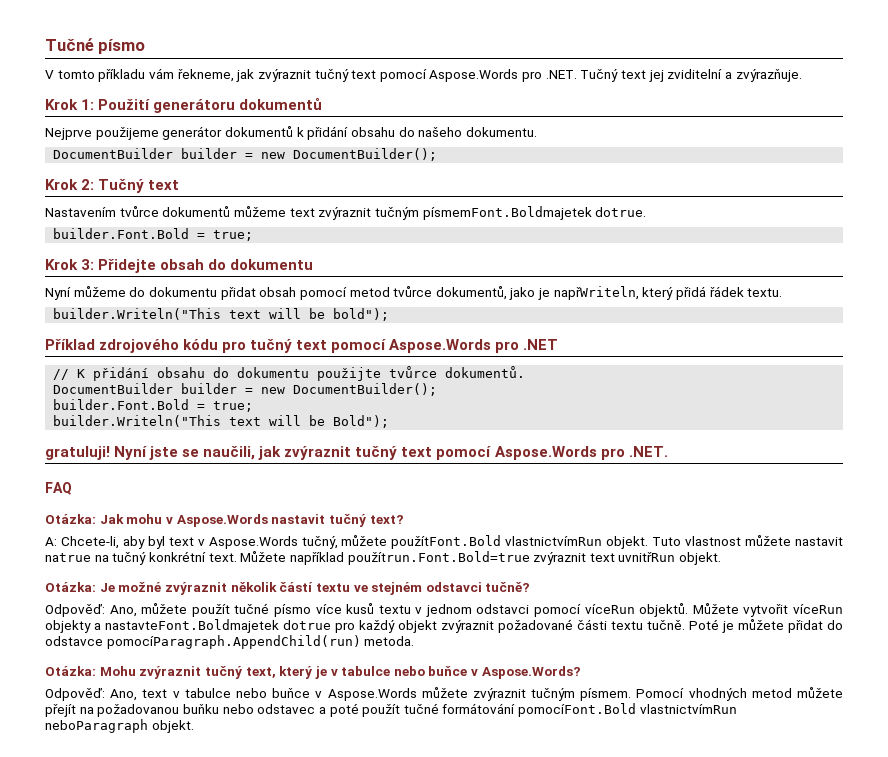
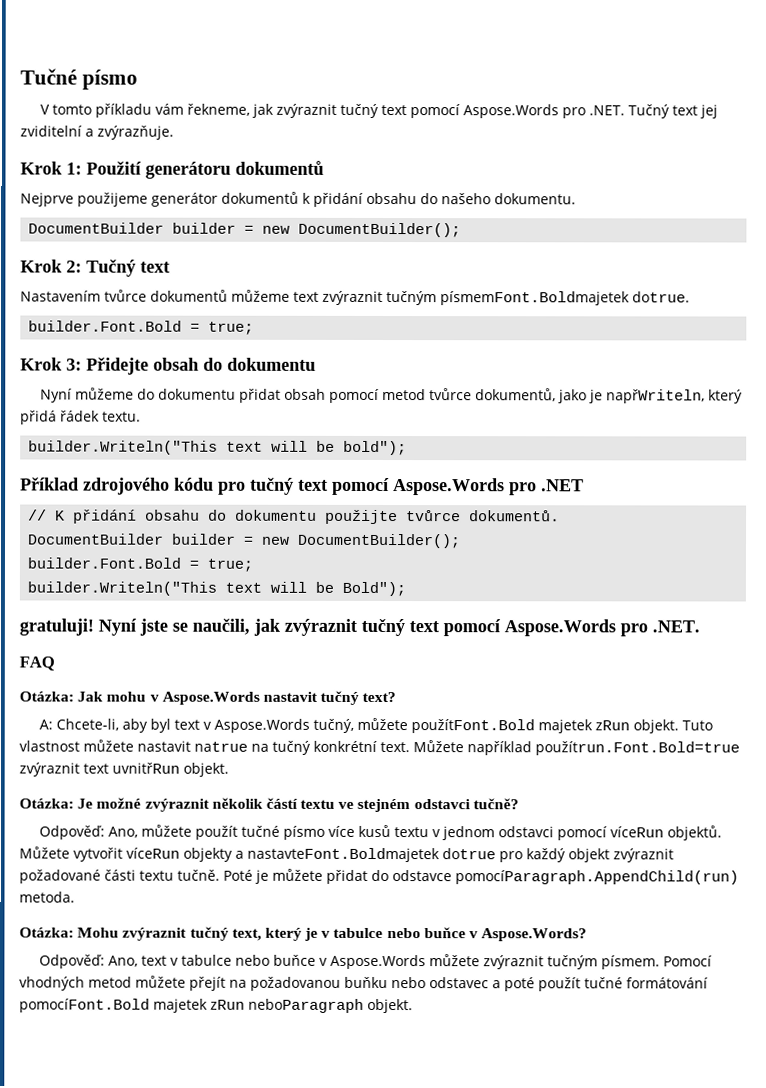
[505,536,603,546] vlastnictvímRun -> [537,719,630,734] majetek zRun
[639,704,737,714] vlastnictvímRun -> [153,998,245,1013] majetek zRun

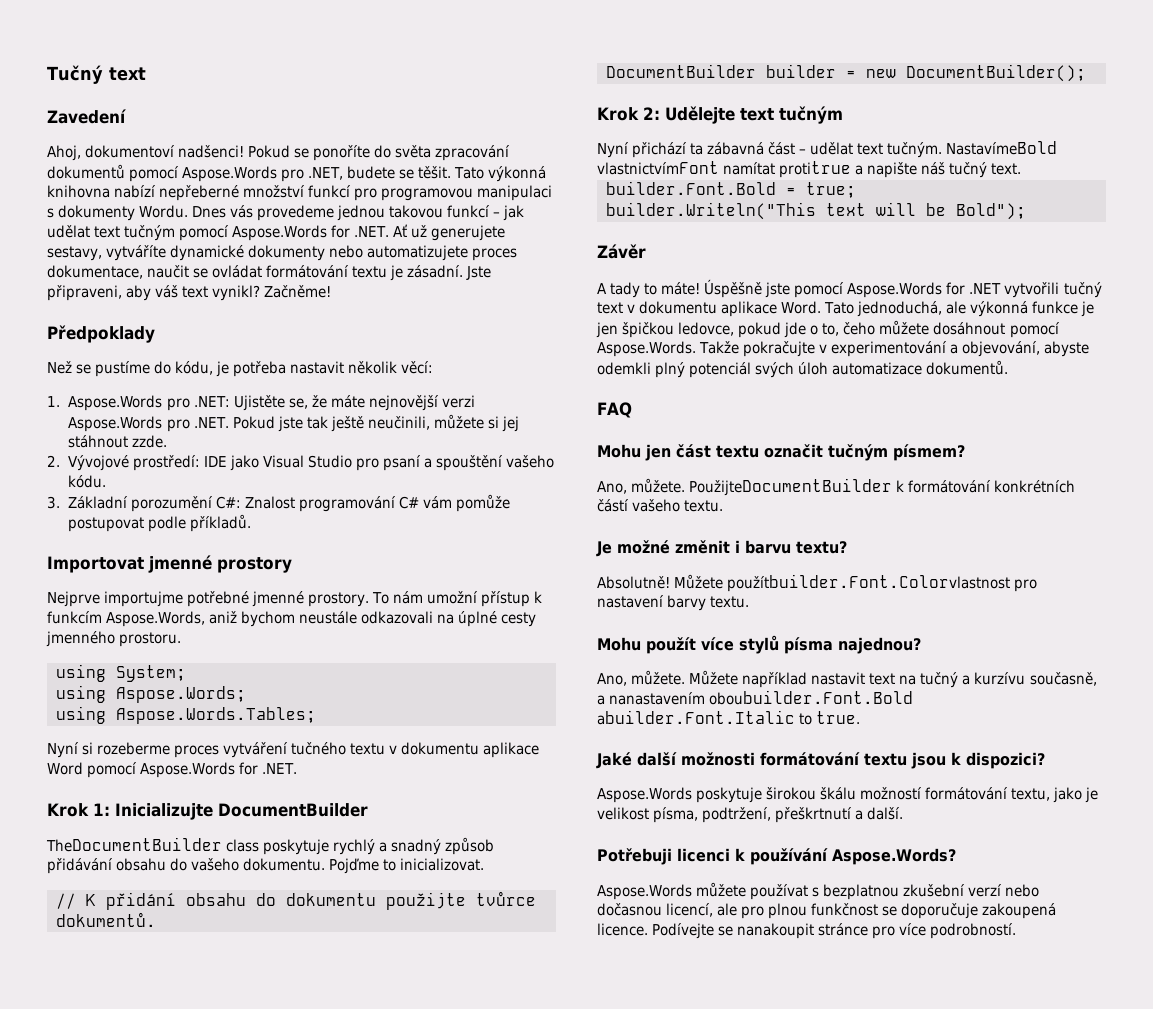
[20,68,138,90] [39,103,718,119] [20,125,174,140] [20,160,324,179] [20,191,491,207] Tučné písmo // V tomto příkladu vám řekneme, jak zvýraznit tučný text pomocí Aspose.Words pro .NET. Tučný text jej zviditelní a zvýrazňuje. // Krok 1: Použití generátoru dokumentů // Nejprve použijeme generátor dokumentů k přidání obsahu do našeho -> [47,65,146,84] [47,109,126,124] [47,145,511,161] [47,164,547,182] [47,185,553,201] [47,205,525,221] [47,224,506,241] [47,245,518,261] [47,265,492,281] [47,285,332,301] [47,325,155,343] [47,361,434,377] [47,395,475,411] [67,414,519,432] [67,435,167,448] [47,455,555,471] [67,475,106,488] [47,494,510,512] [67,514,251,532] [47,555,292,573] [47,591,543,607] [47,611,537,627] [46,631,182,647] [56,664,186,682] [56,685,246,703] [56,706,316,724] [47,742,540,758] [47,762,298,778] [47,803,368,820] [46,837,495,855] [47,858,240,874] Tučný text // Zavedení // Ahoj, dokumentoví nadšenci! Pokud se ponoříte do světa zpracování dokumentů pomocí Aspose.Words pro .NET, budete se těšit. Tato výkonná knihovna nabízí nepřeberné množství funkcí pro programovou manipulaci s dokumenty Wordu. Dnes vás provedeme jednou takovou funkcí – jak udělat text tučným pomocí Aspose.Words for .NET. Ať už generujete sestavy, vytváříte dynamické dokumenty nebo automatizujete proces dokumentace, naučit se ovládat formátování textu je zásadní. Jste připraveni, aby váš text vynikl? Začněme! // Předpoklady // Než se pustíme do kódu, je potřeba nastavit několik věcí: // 1. Aspose.Words pro .NET: Ujistěte se, že máte nejnovější verzi Aspose.Words pro .NET. Pokud jste tak ještě neučinili, můžete si jej stáhnout zzde. // 2. Vývojové prostředí: IDE jako Visual Studio pro psaní a spouštění vašeho kódu. // 3. Základní porozumění C#: Znalost programování C# vám pomůže postupovat podle příkladů. // Importovat jmenné prostory // Nejprve importujme potřebné jmenné prostory. To nám umožní přístup k funkcím Aspose.Words, aniž bychom neustále odkazovali na úplné cesty jmenného prostoru. // using System; // using Aspose.Words; // using Aspose.Words.Tables; // Nyní si rozeberme proces vytváření tučného textu v dokumentu aplikace Word pomocí Aspose.Words for .NET. // Krok 1: Inicializujte DocumentBuilder // TheDocumentBuilder class poskytuje rychlý a snadný způsob přidávání obsahu do vašeho
[28,222,462,238] [20,259,170,277] [20,289,690,306] [28,320,255,335] [20,357,316,375] [39,387,743,404] [20,410,141,425] [28,440,408,456] [20,477,584,496] // DocumentBuilder builder = new DocumentBuilder(); // Krok 2: Tučný text // Nastavením tvůrce dokumentů můžeme text zvýraznit tučným písmemFont.Boldmajetek dotrue. // builder.Font.Bold = true; // Krok 3: Přidejte obsah do dokumentu // Nyní můžeme do dokumentu přidat obsah pomocí metod tvůrce dokumentů, jako je napřWriteln, který přidá řádek textu. // builder.Writeln("This text will be bold"); // Příklad zdrojového kódu pro tučný text pomocí Aspose.Words pro .NET -> [329,858,485,874] Pojďme to inicializovat.
(462, 541) none -> [597,106,843,124] [597,141,1058,158] [597,161,1022,178] // Krok 2: Udělejte text tučným // Nyní přichází ta zábavná část – udělat text tučným. NastavímeBold vlastnictvímFont namítat protitrue a napište náš tučný text.
[19,618,700,637] [19,656,55,671] [19,690,397,705] [38,717,713,734] [19,739,740,756] [19,762,229,777] [19,797,519,813] [38,824,722,841] [19,846,674,863] [19,868,739,885] [19,891,75,903] [19,926,588,942] [38,954,712,970] [19,975,708,992] [19,998,413,1014] gratuluji! Nyní jste se naučili, jak zvýraznit tučný text pomocí Aspose.Words pro .NET. // FAQ // Otázka: Jak mohu v Aspose.Words nastavit tučný text? // A: Chcete-li, aby byl text v Aspose.Words tučný, můžete použítFont.Bold majetek zRun objekt. Tuto vlastnost můžete nastavit natrue na tučný konkrétní text. Můžete například použítrun.Font.Bold=true zvýraznit text uvnitřRun objekt. // Otázka: Je možné zvýraznit několik částí textu ve stejném odstavci tučně? // Odpověď: Ano, můžete použít tučné písmo více kusů textu v jednom odstavci pomocí víceRun objektů. Můžete vytvořit víceRun objekty a nastavteFont.Boldmajetek dotrue pro každý objekt zvýraznit požadované části textu tučně. Poté je můžete přidat do odstavce pomocíParagraph.AppendChild(run) metoda. // Otázka: Mohu zvýraznit tučný text, který je v tabulce nebo buňce v Aspose.Words? // Odpověď: Ano, text v tabulce nebo buňce v Aspose.Words můžete zvýraznit tučným písmem. Pomocí vhodných metod můžete přejít na požadovanou buňku nebo odstavec a poté použít tučné formátování pomocíFont.Bold majetek zRun neboParagraph objekt. -> [597,244,646,259] [597,279,1102,298] [597,301,1095,317] [596,320,1060,338] [597,341,1090,357] [597,360,1009,378] [597,402,632,418] [597,444,965,461] [597,478,1076,496] [597,499,724,512] [596,540,847,557] [597,574,1038,592] [597,595,750,611] [597,635,921,654] [597,670,1097,688] [597,690,914,705] [597,710,861,725] [596,752,1045,769] [597,787,1099,803] [597,807,904,823] [597,848,956,865] [597,882,1040,900] [597,903,1057,919] [597,923,1017,939] Závěr // A tady to máte! Úspěšně jste pomocí Aspose.Words for .NET vytvořili tučný text v dokumentu aplikace Word. Tato jednoduchá, ale výkonná funkce je jen špičkou ledovce, pokud jde o to, čeho můžete dosáhnout pomocí Aspose.Words. Takže pokračujte v experimentování a objevování, abyste odemkli plný potenciál svých úloh automatizace dokumentů. // FAQ // Mohu jen část textu označit tučným písmem? // Ano, můžete. PoužijteDocumentBuilder k formátování konkrétních částí vašeho textu. // Je možné změnit i barvu textu? // Absolutně! Můžete použítbuilder.Font.Colorvlastnost pro nastavení barvy textu. // Mohu použít více stylů písma najednou? // Ano, můžete. Můžete například nastavit text na tučný a kurzívu současně, a nanastavením oboubuilder.Font.Bold abuilder.Font.Italic to true. // Jaké další možnosti formátování textu jsou k dispozici? // Aspose.Words poskytuje širokou škálu možností formátování textu, jako je velikost písma, podtržení, přeškrtnutí a další. // Potřebuji licenci k používání Aspose.Words? // Aspose.Words můžete používat s bezplatnou zkušební verzí nebo dočasnou licencí, ale pro plnou funkčnost se doporučuje zakoupená licence. Podívejte se nanakoupit stránce pro více podrobností.

